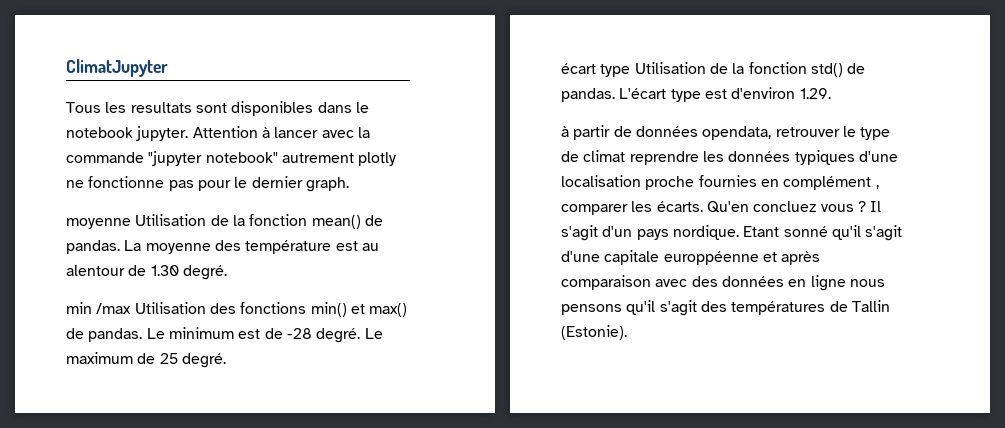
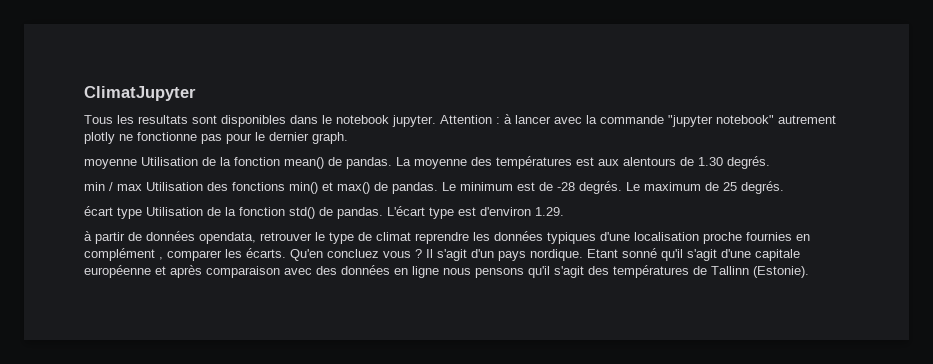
(258, 132) none -> [496,117,500,124] :
[245,240,379,254] [66,265,125,276] température est au alentour -> [496,156,676,169] températures est aux alentours
[182,265,227,280] degré. -> [727,156,770,169] degrés.
[96,303,132,314] /max -> [109,182,142,191] / max
[316,328,361,343] degré. -> [579,181,622,194] degrés.
[181,353,226,368] degré. -> [741,181,784,194] degrés.
[663,251,759,265] europpéenne -> [84,265,151,278] européenne
[851,300,890,312] Tallin -> [711,266,749,275] Tallinn

